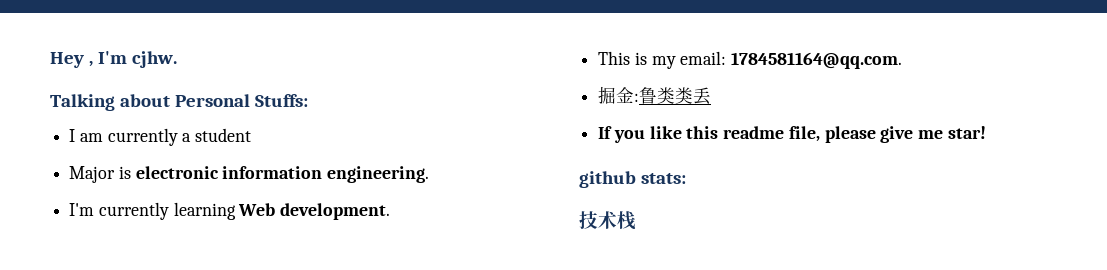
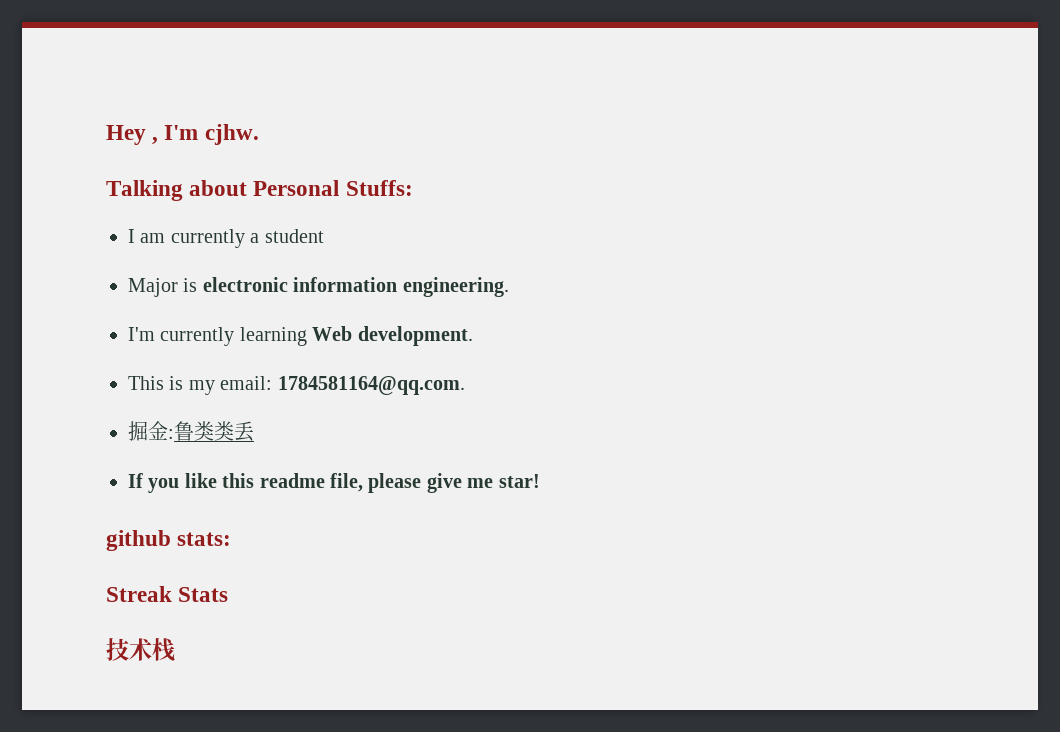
(686, 178) none -> [106,586,229,602] // Streak Stats

